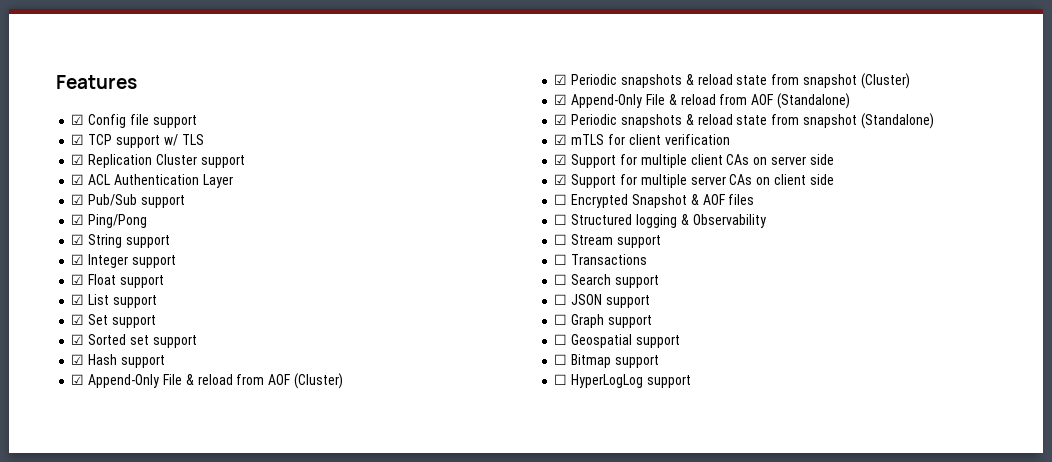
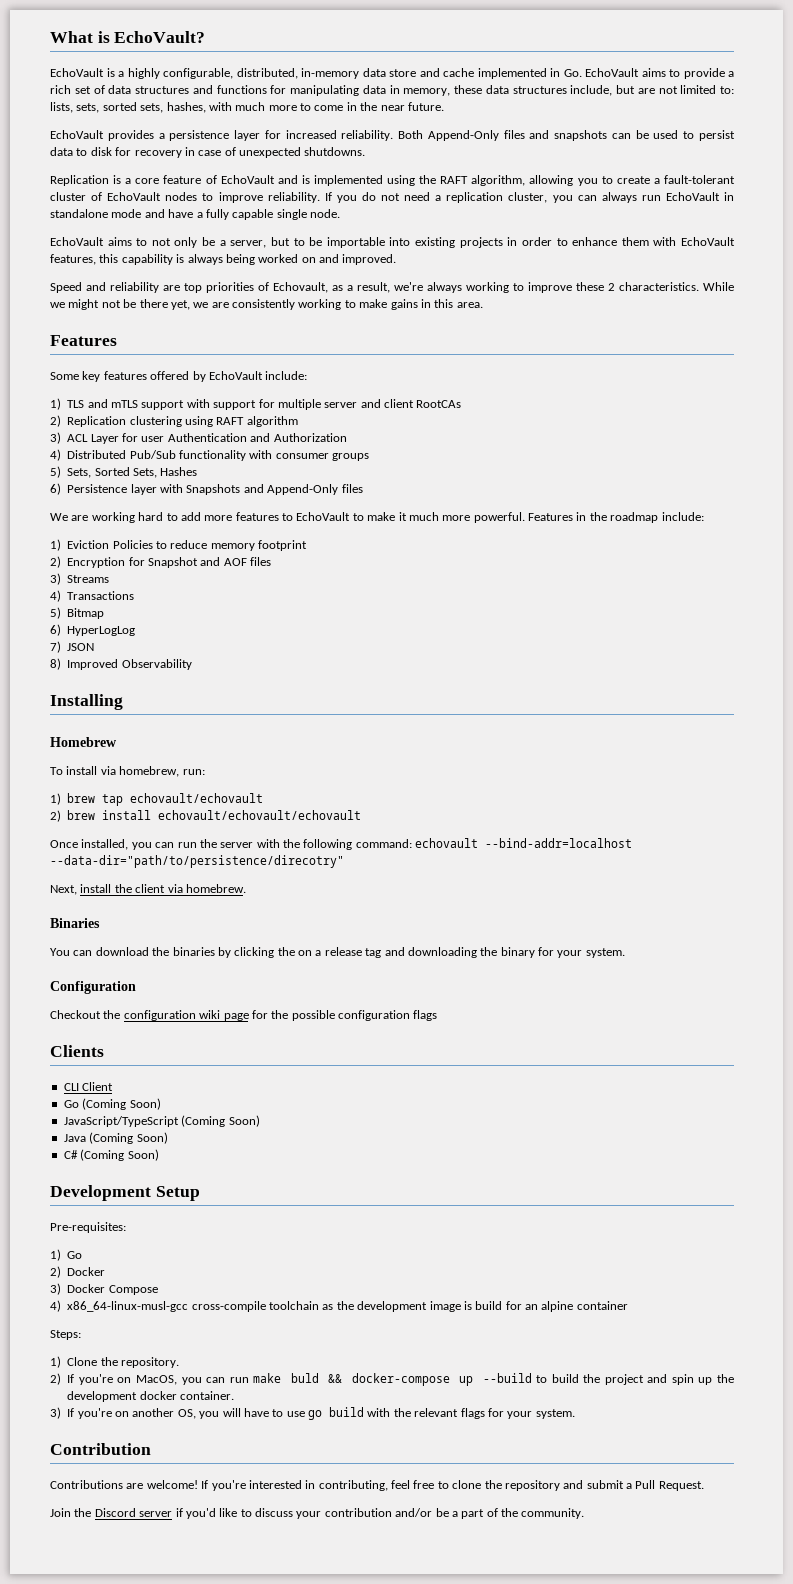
[56,75,137,89] [71,114,197,128] [71,134,204,148] [71,154,245,168] [71,174,233,188] [71,194,185,208] [71,214,148,228] [71,234,170,248] [71,254,176,268] [71,274,164,288] [71,294,157,308] [71,314,156,328] [71,334,197,348] [71,354,165,368] [71,373,343,389] [554,73,910,89] [554,93,850,109] [554,113,934,129] [554,134,730,145] [554,154,834,168] [554,174,834,188] [554,194,755,208] [554,214,766,228] [554,234,661,248] [554,254,648,265] [554,274,659,288] [554,294,650,308] [554,314,652,328] [554,334,680,348] [554,354,659,368] [554,374,691,388] Features // ☑ Config file support // ☑ TCP support w/ TLS // ☑ Replication Cluster support // ☑ ACL Authentication Layer // ☑ Pub/Sub support // ☑ Ping/Pong // ☑ String support // ☑ Integer support // ☑ Float support // ☑ List support // ☑ Set support // ☑ Sorted set support // ☑ Hash support // ☑ Append-Only File & reload from AOF (Cluster) // ☑ Periodic snapshots & reload state from snapshot (Cluster) // ☑ Append-Only File & reload from AOF (Standalone) // ☑ Periodic snapshots & reload state from snapshot (Standalone) // ☑ mTLS for client verification // ☑ Support for multiple client CAs on server side // ☑ Support for multiple server CAs on client side // ☐ Encrypted Snapshot & AOF files // ☐ Structured logging & Observability // ☐ Stream support // ☐ Transactions // ☐ Search support // ☐ JSON support // ☐ Graph support // ☐ Geospatial support // ☐ Bitmap support // ☐ HyperLogLog support -> [50,31,206,43] [50,68,734,79] [50,85,734,96] [50,102,444,113] [50,130,735,141] [50,147,366,158] [50,175,735,186] [50,192,735,203] [50,209,340,220] [50,237,735,248] [50,254,397,265] [50,282,734,293] [50,299,483,310] [50,335,117,346] [50,371,308,382] [50,398,462,410] [50,415,298,427] [50,432,347,444] [50,449,370,461] [50,466,198,478] [50,483,363,495] [50,512,704,523] [50,539,308,551] [50,556,272,568] [50,573,110,585] [50,590,135,602] [50,607,105,619] [50,624,136,636] [50,641,95,653] [50,658,192,670] [50,694,123,710] [50,737,117,747] [50,766,205,777] [50,793,264,806] [50,810,362,822] [50,838,633,850] [50,855,344,868] [50,884,246,895] [50,918,100,928] [50,947,625,958] [50,981,136,994] [50,1010,438,1021] [50,1045,104,1057] [63,1082,114,1091] [63,1098,161,1110] [63,1115,260,1127] [63,1132,168,1144] [63,1149,159,1161] [50,1185,200,1201] [50,1222,126,1233] [50,1249,83,1261] [50,1266,106,1278] [50,1283,158,1295] [50,1300,628,1312] [50,1330,81,1340] [50,1356,179,1368] [50,1373,734,1386] [67,1391,234,1402] [50,1407,575,1420] [50,1443,151,1455] [50,1480,704,1491] [50,1508,585,1519] What is EchoVault? // EchoVault is a highly configurable, distributed, in-memory data store and cache implemented in Go. EchoVault aims to provide a rich set of data structures and functions for manipulating data in memory, these data structures include, but are not limited to: lists, sets, sorted sets, hashes, with much more to come in the near future. // EchoVault provides a persistence layer for increased reliability. Both Append-Only files and snapshots can be used to persist data to disk for recovery in case of unexpected shutdowns. // Replication is a core feature of EchoVault and is implemented using the RAFT algorithm, allowing you to create a fault-tolerant cluster of EchoVault nodes to improve reliability. If you do not need a replication cluster, you can always run EchoVault in standalone mode and have a fully capable single node. // EchoVault aims to not only be a server, but to be importable into existing projects in order to enhance them with EchoVault features, this capability is always being worked on and improved. // Speed and reliability are top priorities of Echovault, as a result, we're always working to improve these 2 characteristics. While we might not be there yet, we are consistently working to make gains in this area. // Features // Some key features offered by EchoVault include: // 1) TLS and mTLS support with support for multiple server and client RootCAs // 2) Replication clustering using RAFT algorithm // 3) ACL Layer for user Authentication and Authorization // 4) Distributed Pub/Sub functionality with consumer groups // 5) Sets, Sorted Sets, Hashes // 6) Persistence layer with Snapshots and Append-Only files // We are working hard to add more features to EchoVault to make it much more powerful. Features in the roadmap include: // 1) Eviction Policies to reduce memory footprint // 2) Encryption for Snapshot and AOF files // 3) Streams // 4) Transactions // 5) Bitmap // 6) HyperLogLog // 7) JSON // 8) Improved Observability // Installing // Homebrew // To install via homebrew, run: // 1) brew tap echovault/echovault // 2) brew install echovault/echovault/echovault // Once installed, you can run the server with the following command: echovault --bind-addr=localhost --data-dir="path/to/persistence/direcotry" // Next, install the client via homebrew. // Binaries // You can download the binaries by clicking the on a release tag and downloading the binary for your system. // Configuration // Checkout the configuration wiki page for the possible configuration flags // Clients // CLI Client // Go (Coming Soon) // JavaScript/TypeScript (Coming Soon) // Java (Coming Soon) // C# (Coming Soon) // Development Setup // Pre-requisites: // 1) Go // 2) Docker // 3) Docker Compose // 4) x86_64-linux-musl-gcc cross-compile toolchain as the development image is build for an alpine container // Steps: // 1) Clone the repository. // 2) If you're on MacOS, you can run make buld && docker-compose up --build to build the project and spin up the development docker container. // 3) If you're on another OS, you will have to use go build with the relevant flags for your system. // Contribution // Contributions are welcome! If you're interested in contributing, feel free to clone the repository and submit a Pull Request. // Join the Discord server if you'd like to discuss your contribution and/or be a part of the community.

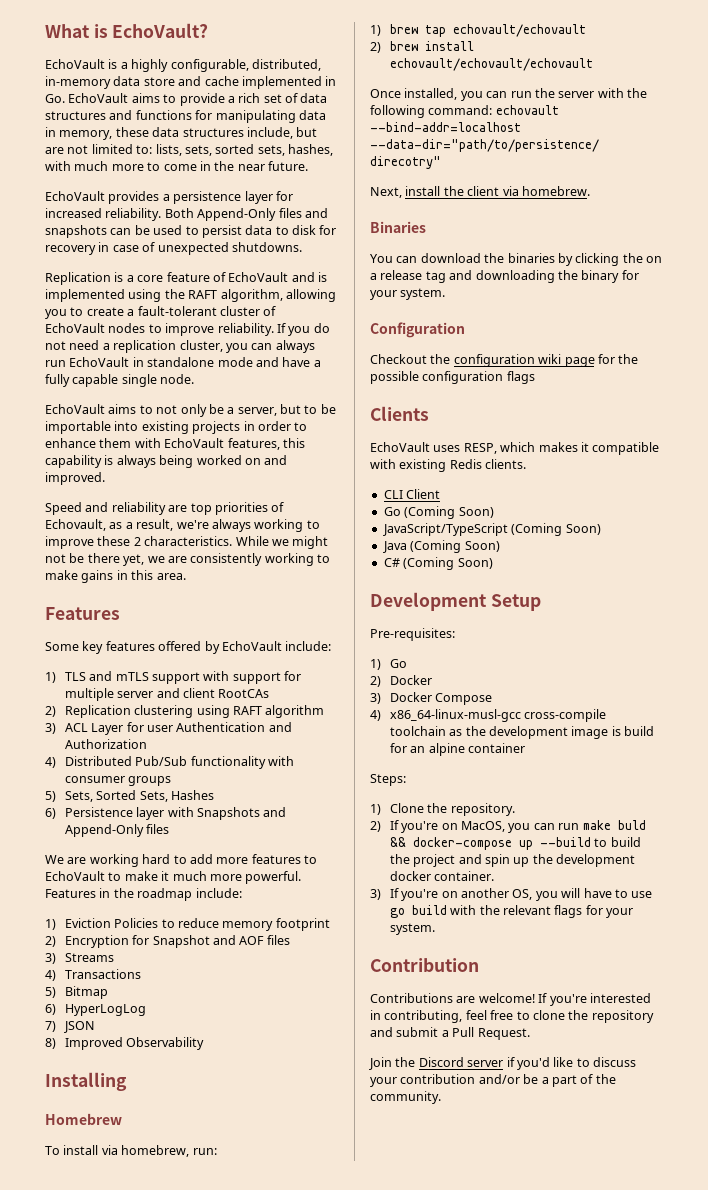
(104, 1051) none -> [370,442,660,455] [370,459,527,472] // EchoVault uses RESP, which makes it compatible with existing Redis clients.

